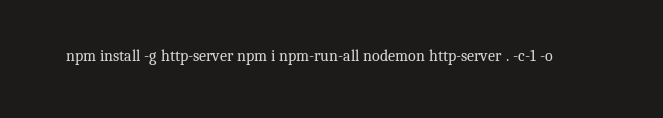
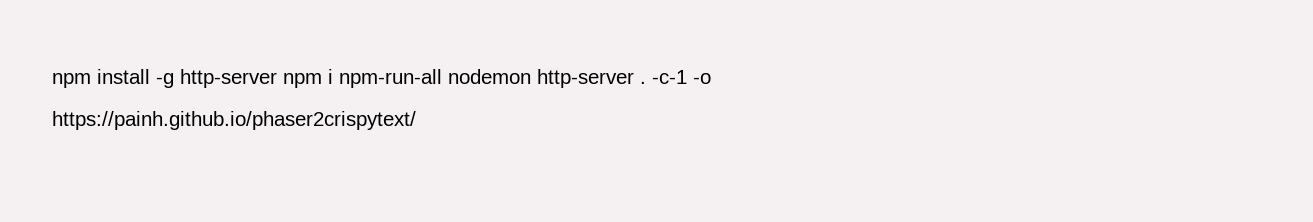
(554, 57) none -> [52,111,416,130] // https://painh.github.io/phaser2crispytext/

